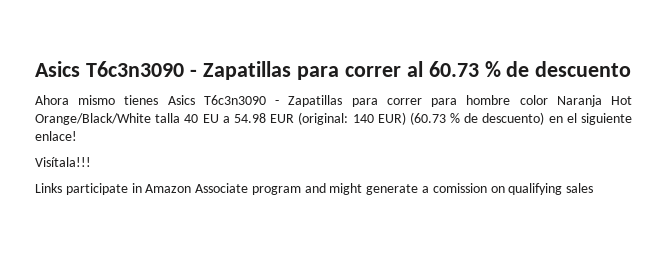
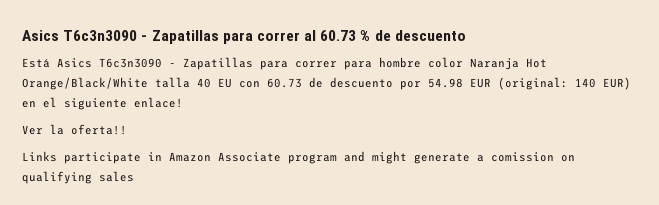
[35,95,159,105] Ahora mismo tienes -> [22,58,50,68] Está
[222,116,230,123] a -> [239,77,421,90] con 60.73 de descuento por
[409,112,545,125] (60.73 % de descuento) -> (631, 83) none
[35,157,91,167] Visítala!!! -> [22,124,127,135] Ver la oferta!!

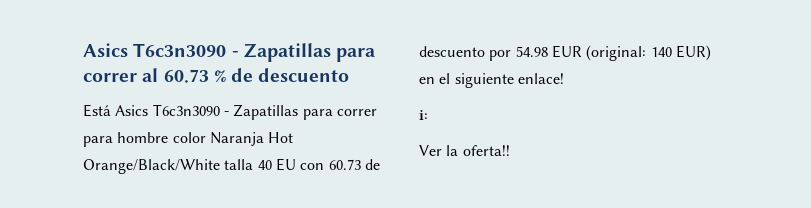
(183, 102) none -> [419,110,428,120] // ℹ:
[22,151,575,164] [22,171,134,184] // Links participate in Amazon Associate program and might generate a comission on qualifying sales -> (510, 150) none

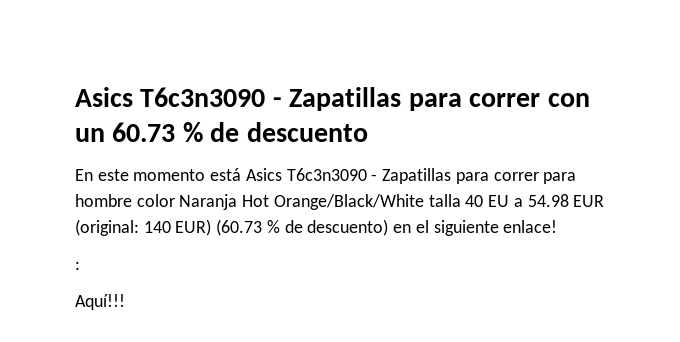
[83,43,376,62] [83,68,159,82] Asics T6c3n3090 - Zapatillas para correr al -> [75,87,590,111] [75,128,105,142] Asics T6c3n3090 - Zapatillas para correr con un
[83,104,111,117] Está -> [75,168,242,181] En este momento está
[300,159,380,170] [419,46,512,61] con 60.73 de descuento por -> [513,198,523,207] a
(711, 53) none -> [216,219,389,236] (60.73 % de descuento)
[419,110,428,120] [419,145,510,156] ℹ: // Ver la oferta!! -> [75,261,80,270] [75,294,125,310] : // Aquí!!!

